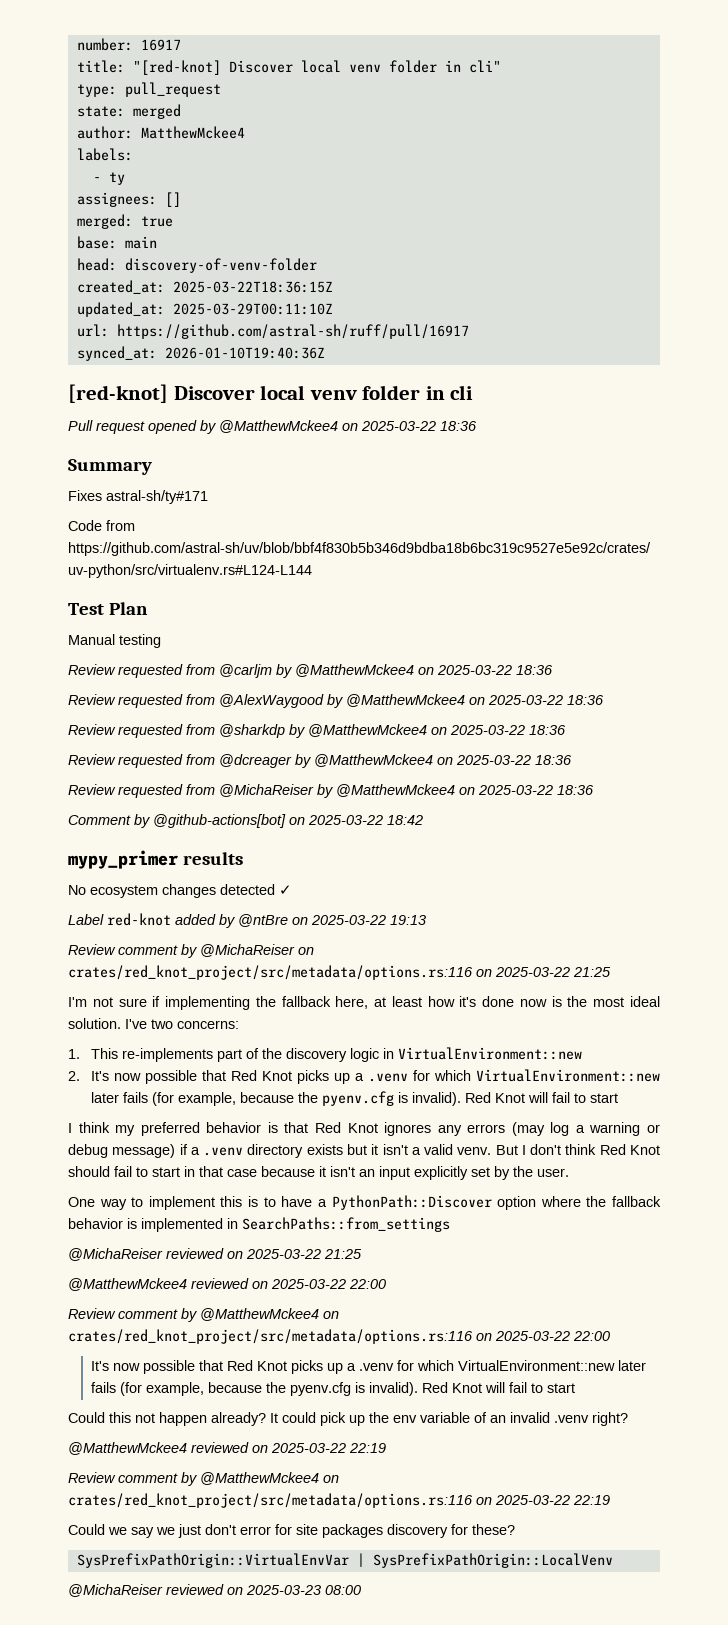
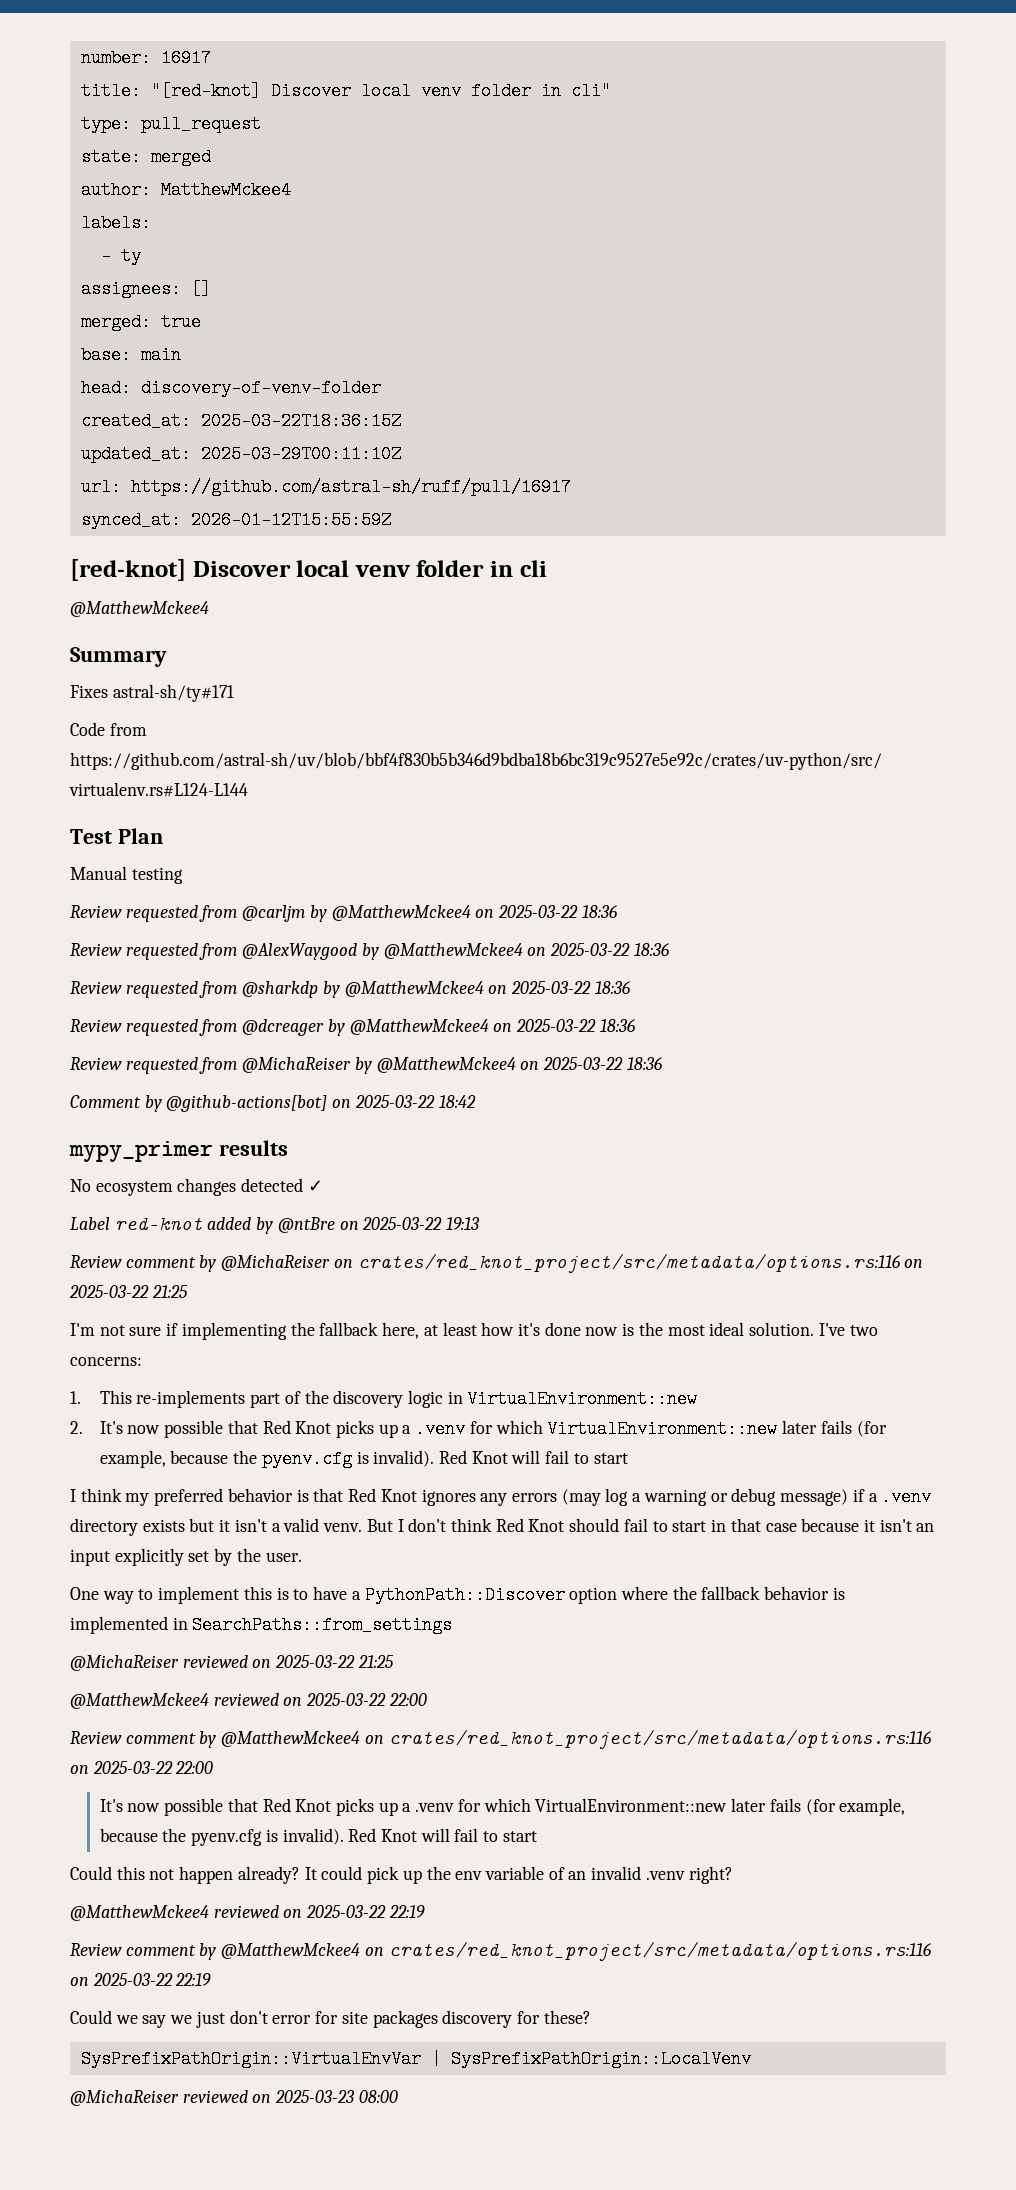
[164,347,325,359] 2026-01-10T19:40:36Z -> [190,511,391,529] 2026-01-12T15:55:59Z
[68,420,477,434] Pull request opened by @MatthewMckee4 on 2025-03-22 18:36 -> [70,601,209,617] @MatthewMckee4

